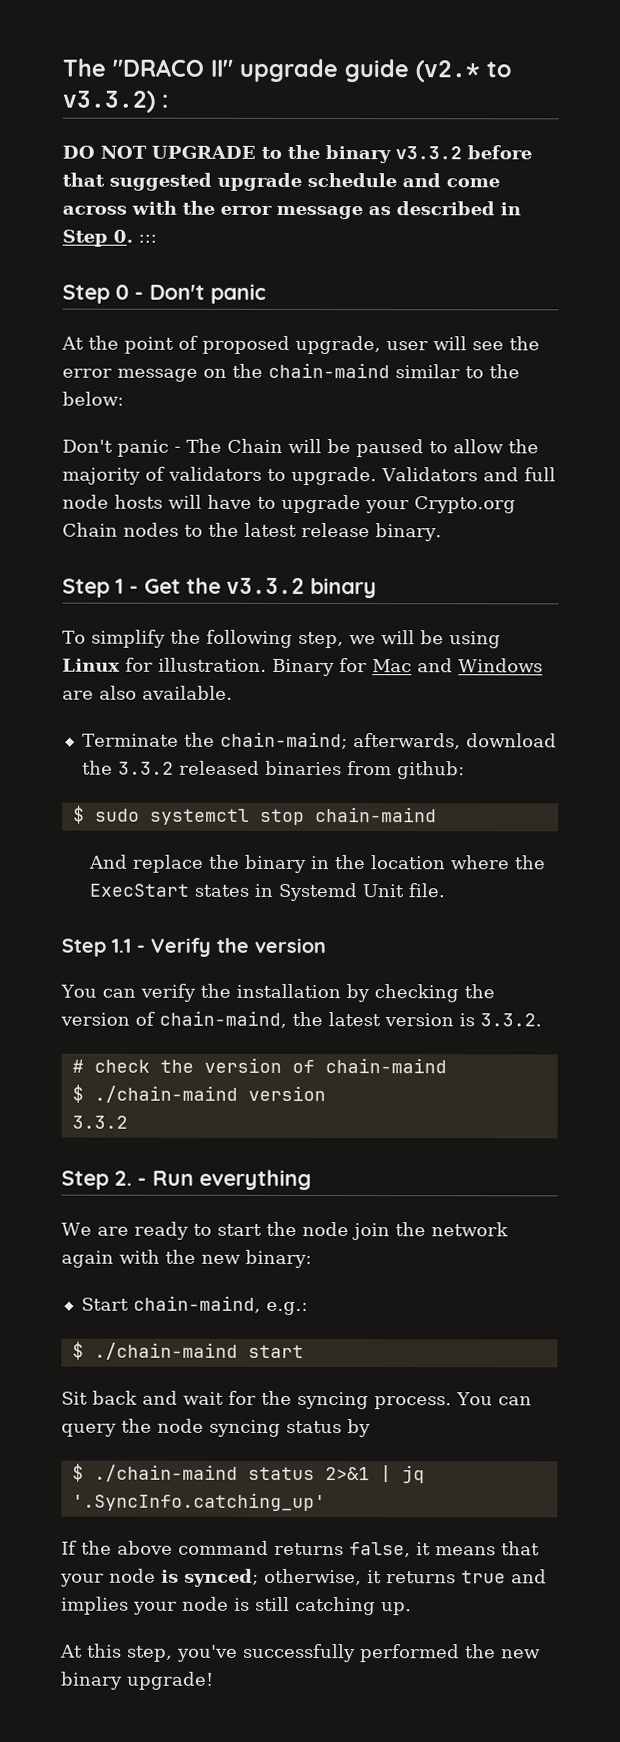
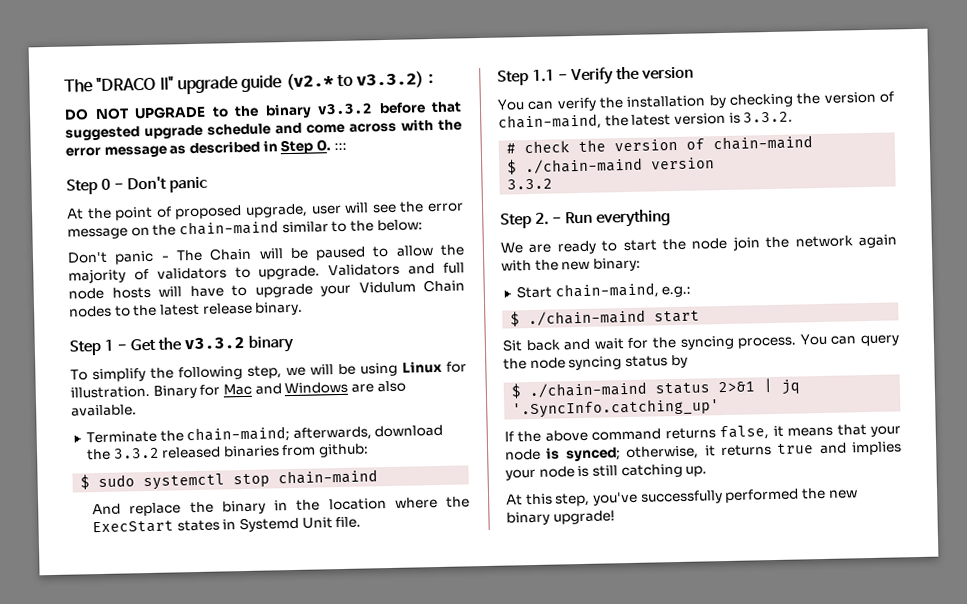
[414,496,516,514] Crypto.org -> [358,281,416,294] Vidulum

